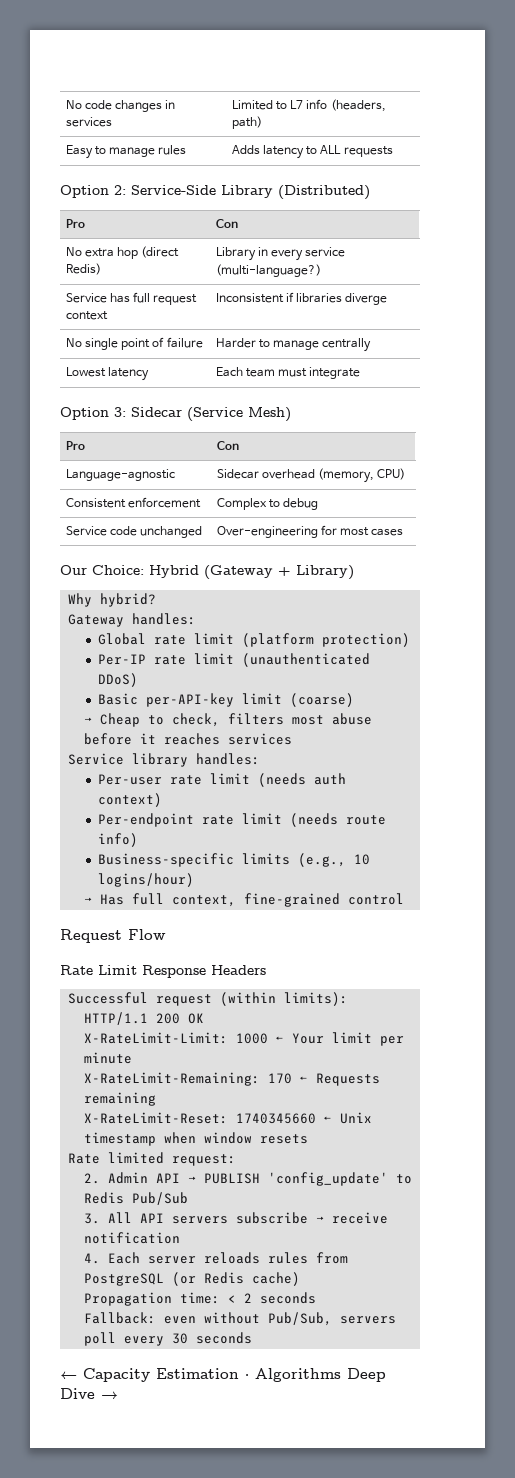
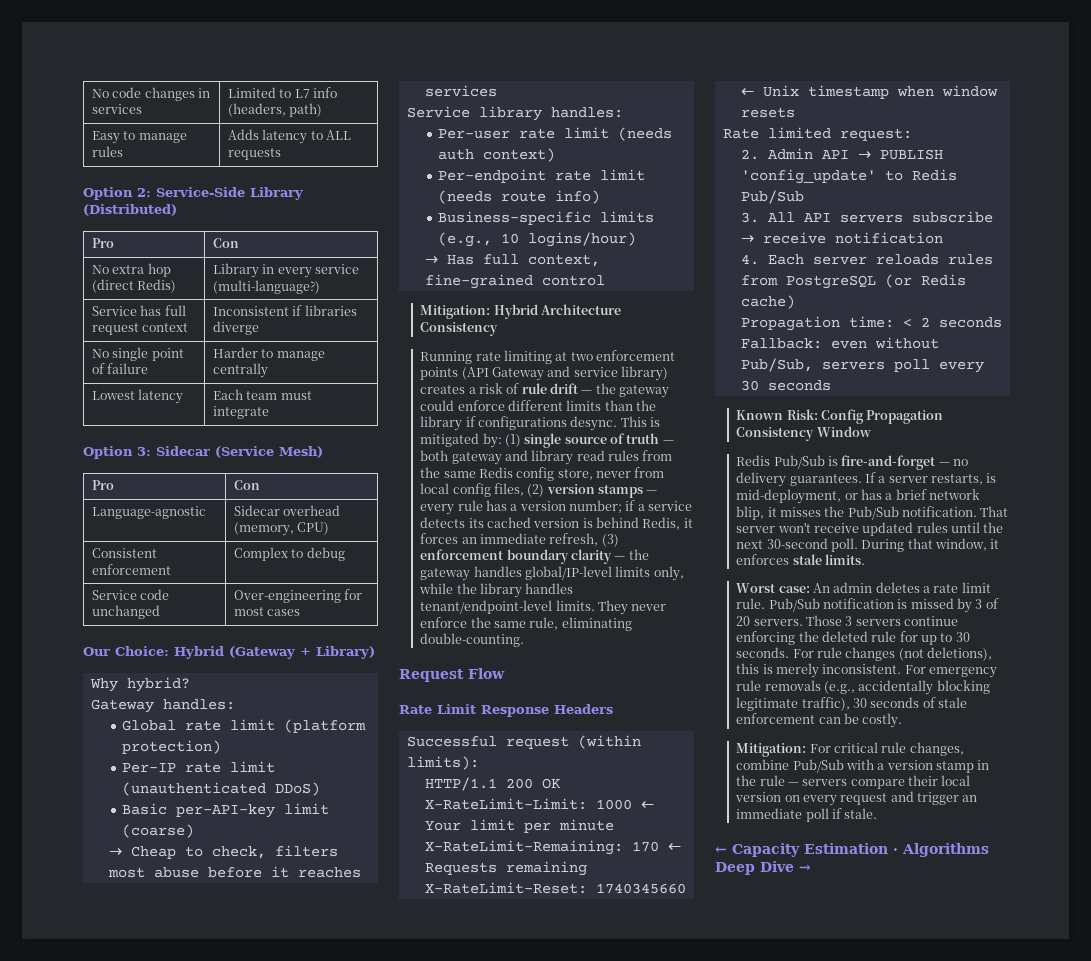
(404, 899) none -> [420,304,621,319] [420,322,499,336] [420,350,675,364] [420,366,668,381] [420,383,670,398] [420,400,656,411] [420,416,660,431] [420,433,674,448] [420,450,673,465] [420,467,665,481] [420,483,658,498] [420,500,693,515] [420,517,693,530] [420,533,619,547] [420,549,649,564] [420,566,684,581] [419,583,574,598] [420,600,667,615] [420,617,632,631] [420,633,525,647] // Mitigation: Hybrid Architecture Consistency // Running rate limiting at two enforcement points (API Gateway and service library) creates a risk of rule drift — the gateway could enforce different limits than the library if configurations desync. This is mitigated by: (1) single source of truth — both gateway and library read rules from the same Redis config store, never from local config files, (2) version stamps — every rule has a version number; if a service detects its cached version is behind Redis, it forces an immediate refresh, (3) enforcement boundary clarity — the gateway handles global/IP-level limits only, while the library handles tenant/endpoint-level limits. They never enforce the same rule, eliminating double-counting.
(252, 1338) none -> [736,409,944,424] [736,426,871,441] [736,455,968,470] [736,472,997,487] [736,489,980,504] [736,506,1009,520] [736,522,1004,536] [736,538,1000,552] [736,554,865,565] [736,582,991,593] [736,598,999,613] [736,615,958,626] [736,631,970,645] [736,647,992,661] [736,663,997,678] [736,680,990,695] [736,697,967,711] [736,713,903,728] [736,742,964,757] [736,759,990,773] [736,775,971,789] [735,791,978,806] [736,808,878,822] // Known Risk: Config Propagation Consistency Window // Redis Pub/Sub is fire-and-forget — no delivery guarantees. If a server restarts, is mid-deployment, or has a brief network blip, it misses the Pub/Sub notification. That server won't receive updated rules until the next 30-second poll. During that window, it enforces stale limits. // Worst case: An admin deletes a rate limit rule. Pub/Sub notification is missed by 3 of 20 servers. Those 3 servers continue enforcing the deleted rule for up to 30 seconds. For rule changes (not deletions), this is merely inconsistent. For emergency rule removals (e.g., accidentally blocking legitimate traffic), 30 seconds of stale enforcement can be costly. // Mitigation: For critical rule changes, combine Pub/Sub with a version stamp in the rule — servers compare their local version on every request and trigger an immediate poll if stale.

